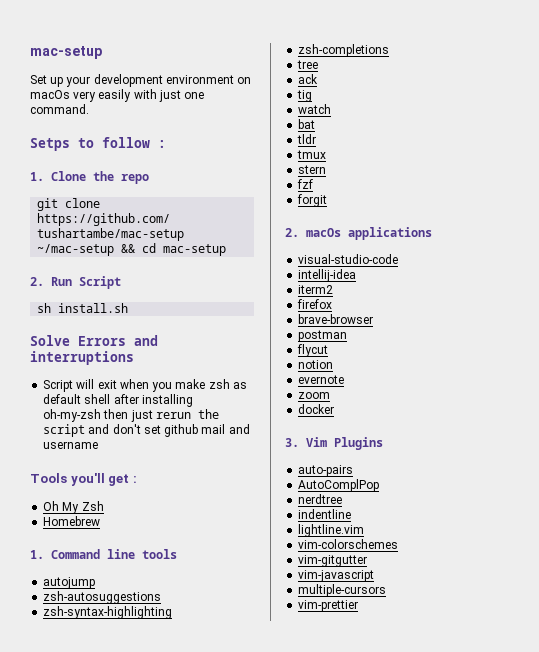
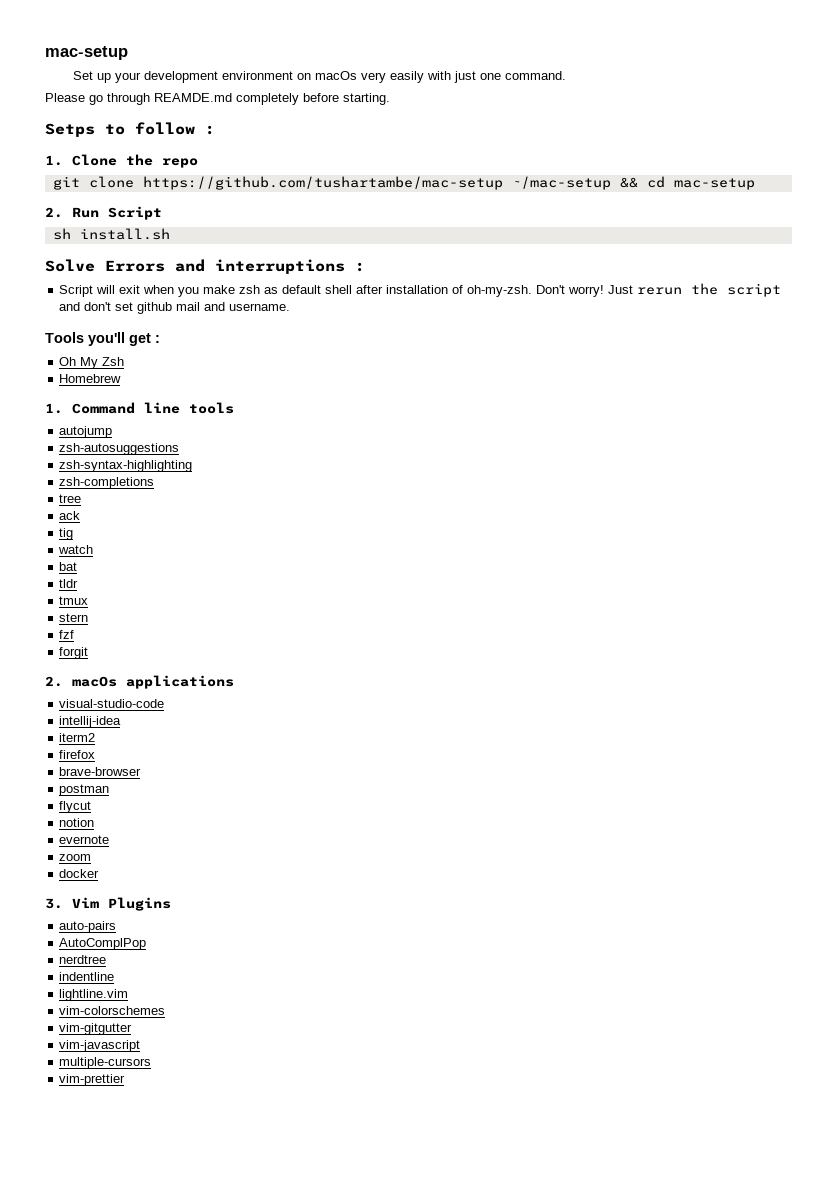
(89, 109) none -> [45,93,390,105] // Please go through REAMDE.md completely before starting.
(134, 358) none -> [355,262,365,272] :
[141,394,193,407] [43,409,153,422] installing oh-my-zsh then just -> [386,285,634,297] installation of oh-my-zsh. Don't worry! Just
[43,441,99,449] username -> [229,303,291,311] username.

